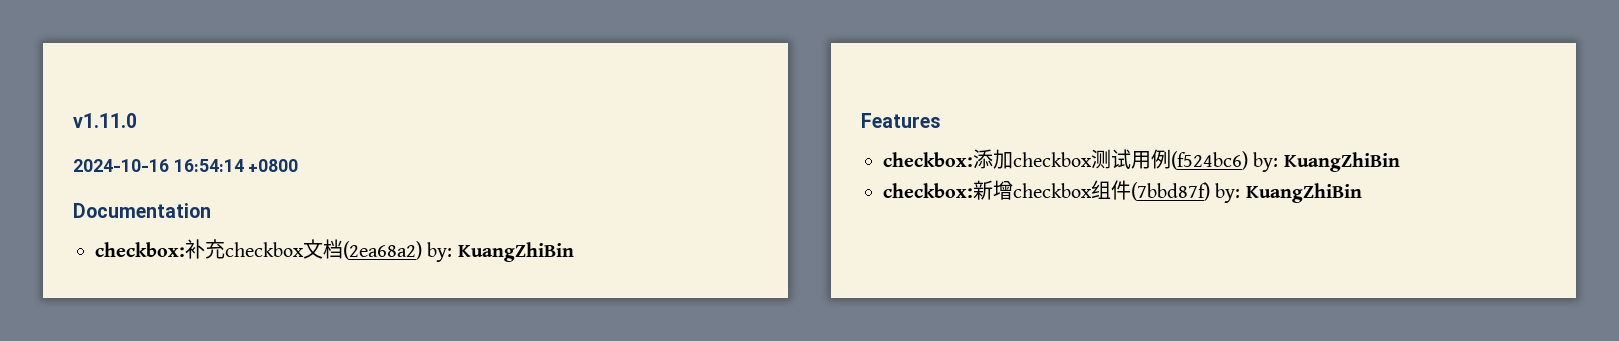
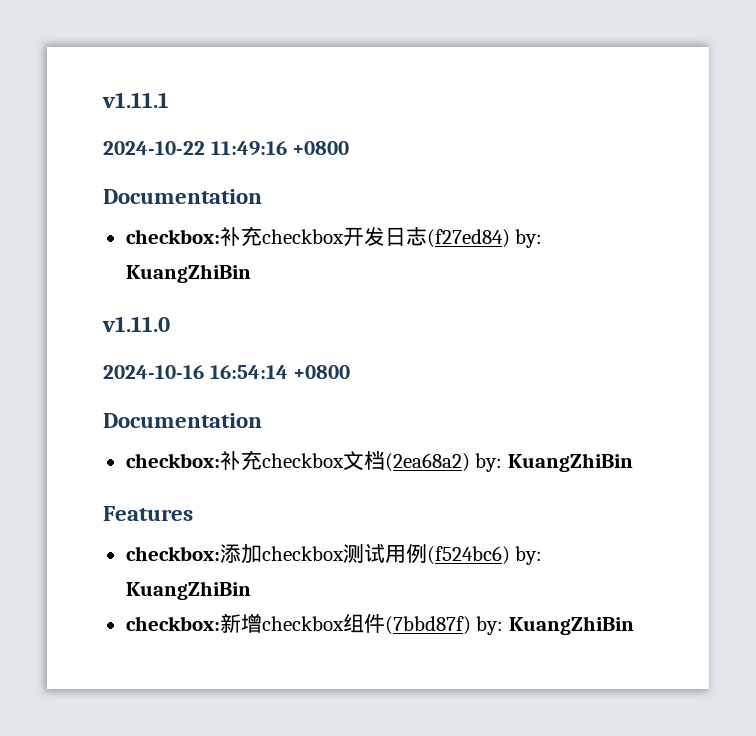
(73, 120) none -> [102,92,169,108] [103,141,350,156] [103,189,262,204] [125,226,543,248] [125,264,251,283] v1.11.1 // 2024-10-22 11:49:16 +0800 // Documentation // checkbox:补充checkbox开发日志(f27ed84) by: KuangZhiBin //

